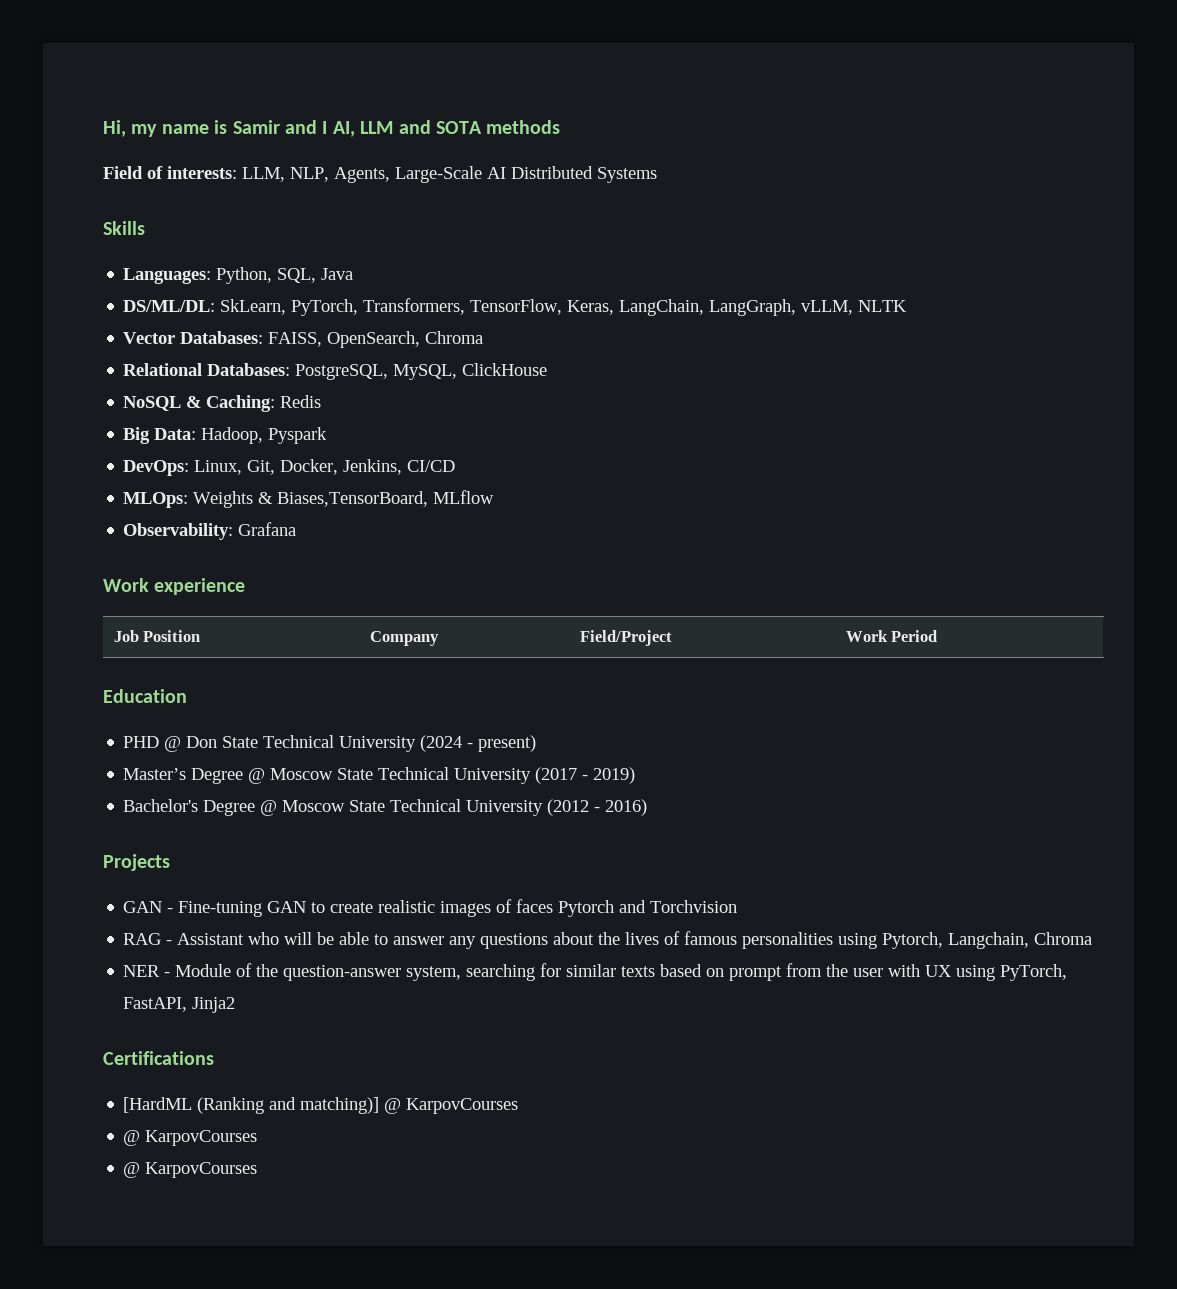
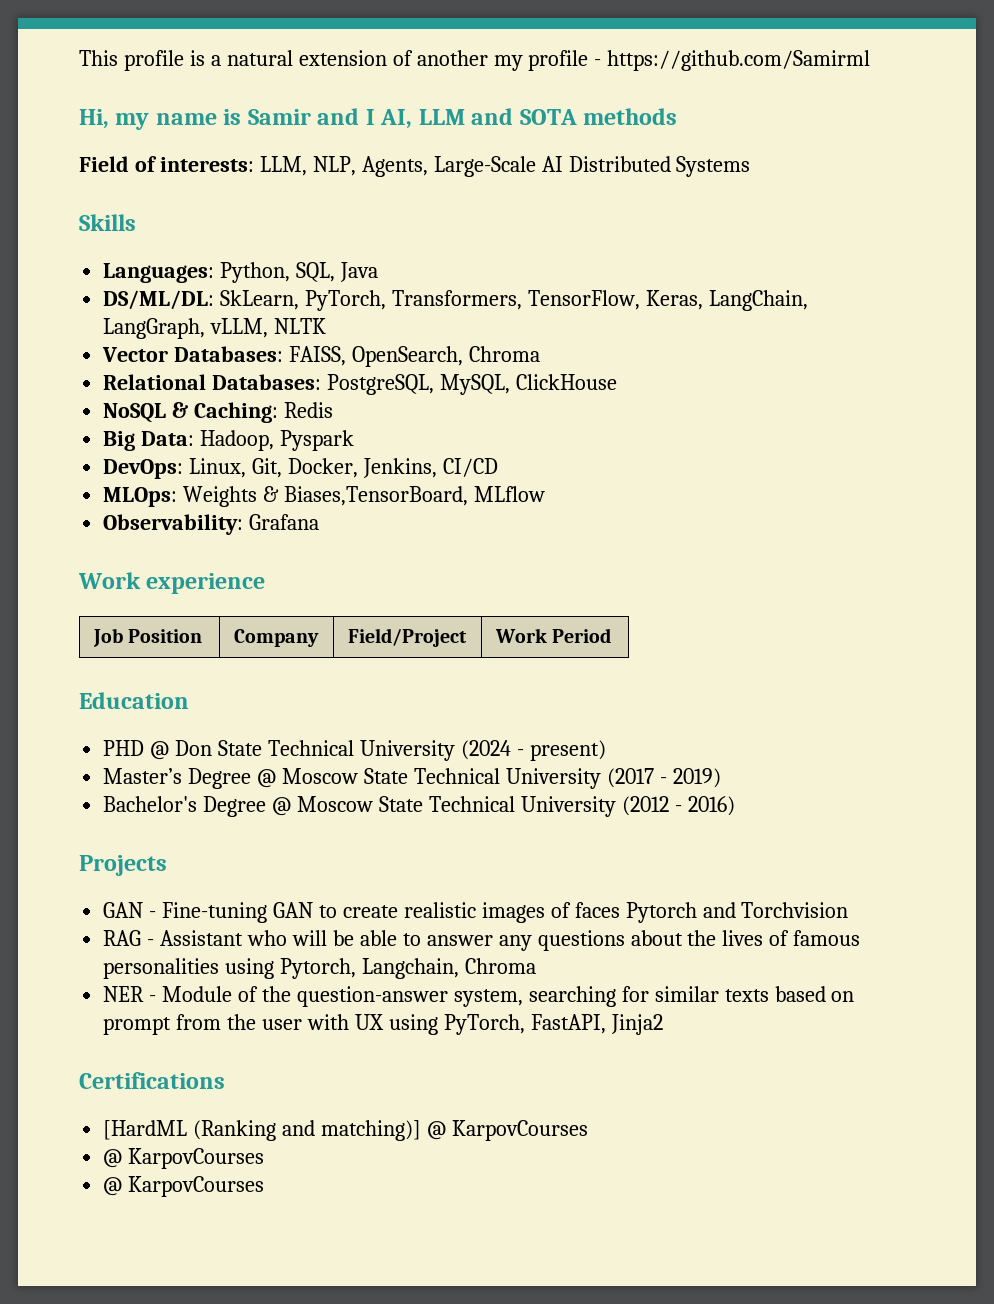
(103, 128) none -> [79,50,871,71] This profile is a natural extension of another my profile - https://github.com/Samirml //

